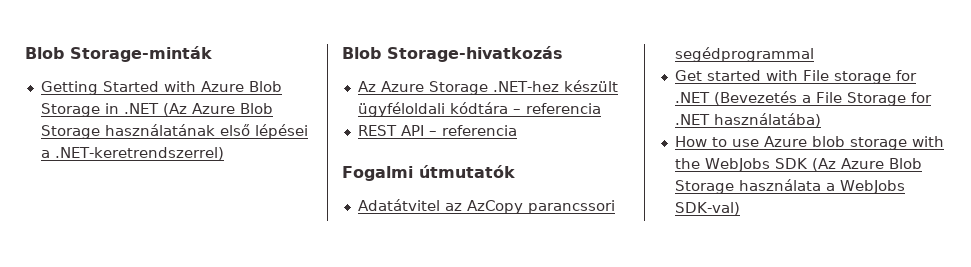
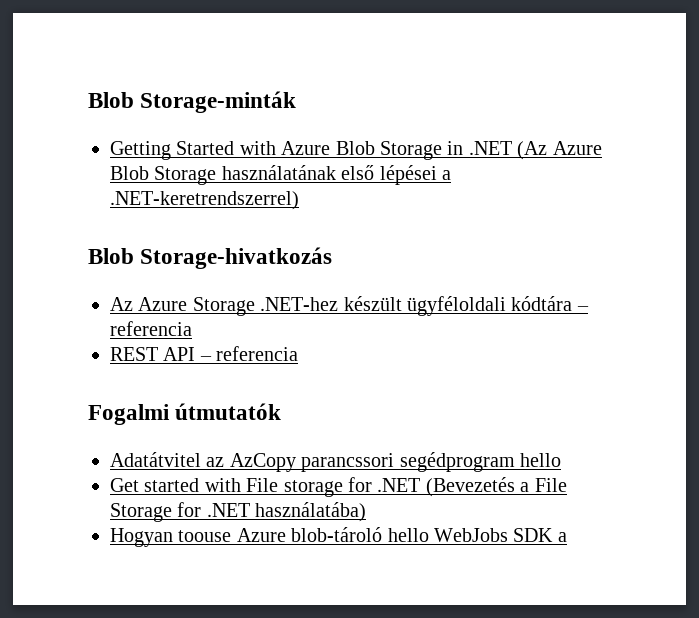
[674,47,814,62] segédprogrammal -> [399,452,561,472] segédprogram hello
[674,136,944,150] [674,158,922,172] [674,179,905,194] [674,202,740,215] How to use Azure blob storage with the WebJobs SDK (Az Azure Blob Storage használata a WebJobs SDK-val) -> [110,527,567,547] Hogyan toouse Azure blob-tároló hello WebJobs SDK a

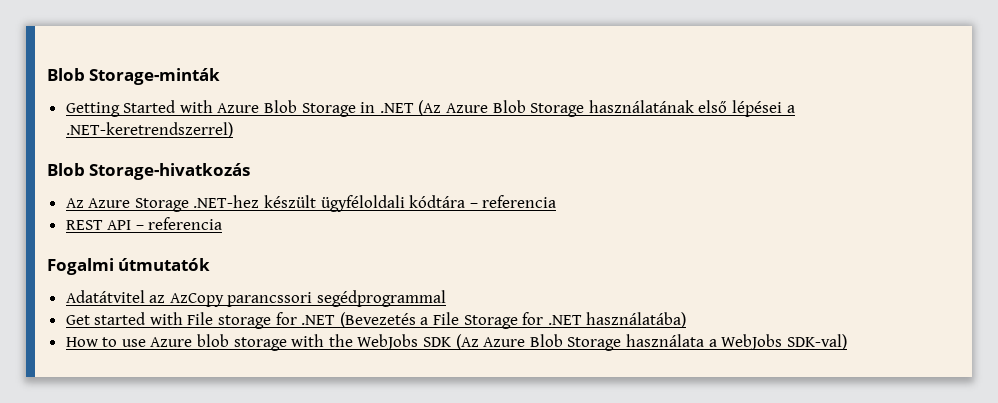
[399,452,561,472] segédprogram hello -> [317,290,447,307] segédprogrammal
[110,527,567,547] Hogyan toouse Azure blob-tároló hello WebJobs SDK a -> [65,334,847,351] How to use Azure blob storage with the WebJobs SDK (Az Azure Blob Storage használata a WebJobs SDK-val)

